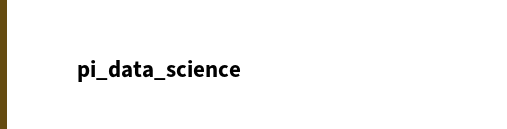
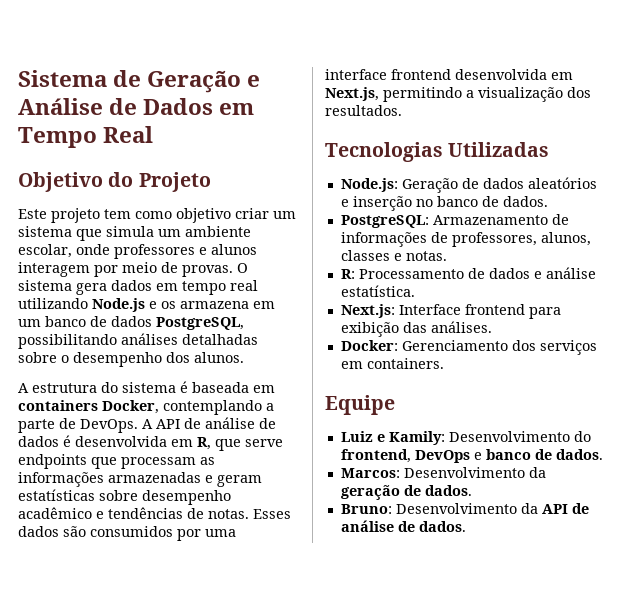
[77,60,241,82] pi_data_science -> [18,70,261,93] [18,98,255,115] [18,126,154,148] [18,172,211,192] [18,208,296,223] [18,226,251,241] [18,244,257,259] [18,262,248,277] [18,280,258,295] [18,298,275,312] [18,316,244,330] [18,333,258,349] [18,352,244,367] [18,381,275,393] [18,400,274,415] [18,417,276,433] [18,435,283,451] [18,454,215,469] [18,472,262,487] [18,489,231,505] [18,507,291,519] [18,526,236,541] [325,69,573,80] [325,87,591,102] [325,105,402,116] [325,142,550,162] [340,177,597,193] [340,196,548,211] [340,214,569,228] [340,232,591,247] [340,250,447,261] [340,267,596,279] [340,285,415,297] [340,304,561,319] [340,321,492,337] [340,340,597,355] [340,358,444,369] [325,395,395,415] [340,431,591,445] [340,449,603,463] [340,467,546,478] [340,485,472,500] [340,503,589,514] [340,520,466,532] Sistema de Geração e Análise de Dados em Tempo Real // Objetivo do Projeto // Este projeto tem como objetivo criar um sistema que simula um ambiente escolar, onde professores e alunos interagem por meio de provas. O sistema gera dados em tempo real utilizando Node.js e os armazena em um banco de dados PostgreSQL, possibilitando análises detalhadas sobre o desempenho dos alunos. // A estrutura do sistema é baseada em containers Docker, contemplando a parte de DevOps. A API de análise de dados é desenvolvida em R, que serve endpoints que processam as informações armazenadas e geram estatísticas sobre desempenho acadêmico e tendências de notas. Esses dados são consumidos por uma interface frontend desenvolvida em Next.js, permitindo a visualização dos resultados. // Tecnologias Utilizadas // Node.js: Geração de dados aleatórios e inserção no banco de dados. // PostgreSQL: Armazenamento de informações de professores, alunos, classes e notas. // R: Processamento de dados e análise estatística. // Next.js: Interface frontend para exibição das análises. // Docker: Gerenciamento dos serviços em containers. // Equipe // Luiz e Kamily: Desenvolvimento do frontend, DevOps e banco de dados. // Marcos: Desenvolvimento da geração de dados. // Bruno: Desenvolvimento da API de análise de dados.

